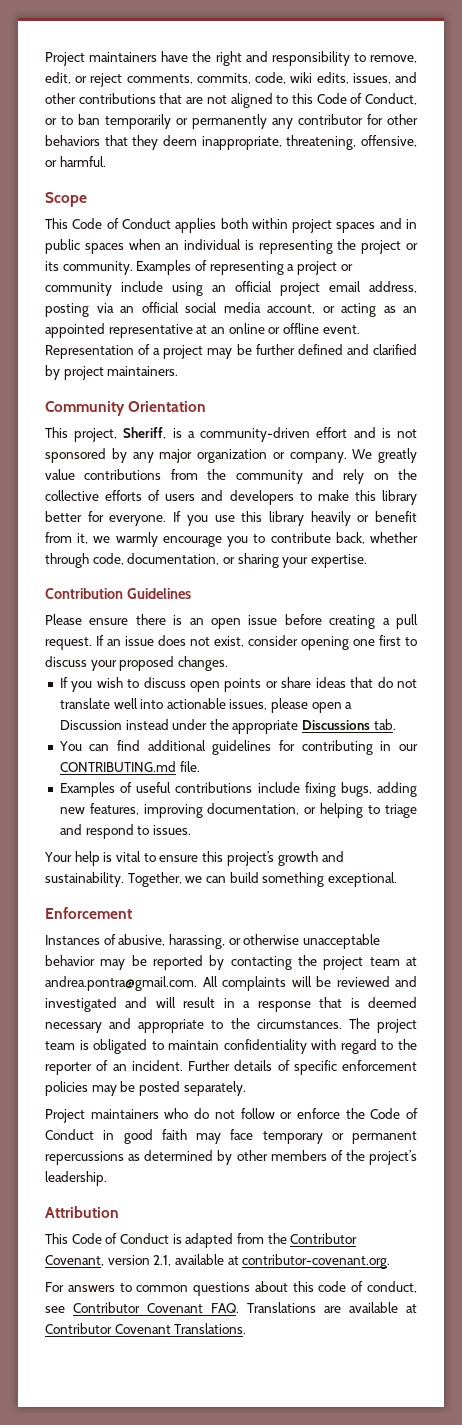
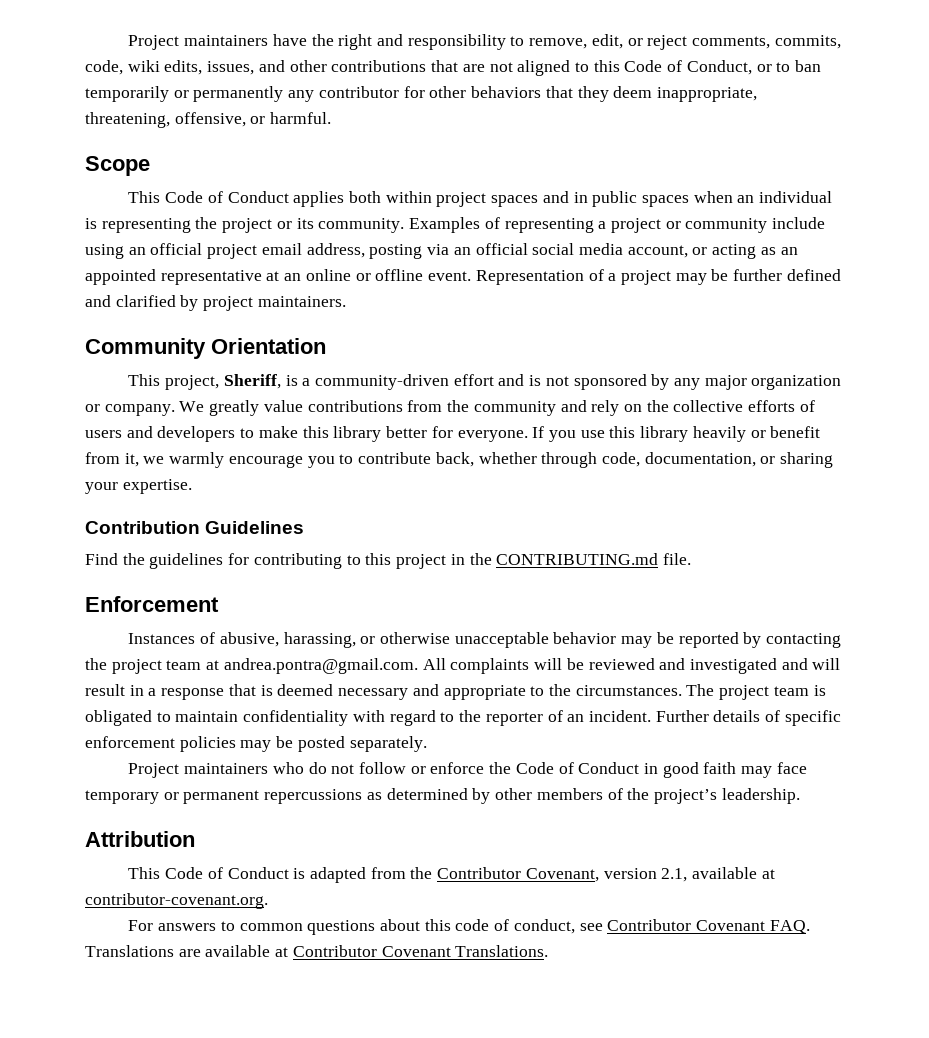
[45,614,418,629] [45,635,417,650] [45,656,228,671] [59,677,418,692] [59,698,353,713] [59,719,396,734] [58,740,418,755] [59,761,200,772] [59,782,417,797] [59,803,417,818] [59,824,191,839] [44,851,344,866] [45,872,397,887] Please ensure there is an open issue before creating a pull request. If an issue does not exist, consider opening one first to discuss your proposed changes. // If you wish to discuss open points or share ideas that do not translate well into actionable issues, please open a Discussion instead under the appropriate Discussions tab. // You can find additional guidelines for contributing in our CONTRIBUTING.md file. // Examples of useful contributions include fixing bugs, adding new features, improving documentation, or helping to triage and respond to issues. // Your help is vital to ensure this project’s growth and sustainability. Together, we can build something exceptional. -> [85,553,691,569] Find the guidelines for contributing to this project in the CONTRIBUTING.md file.

